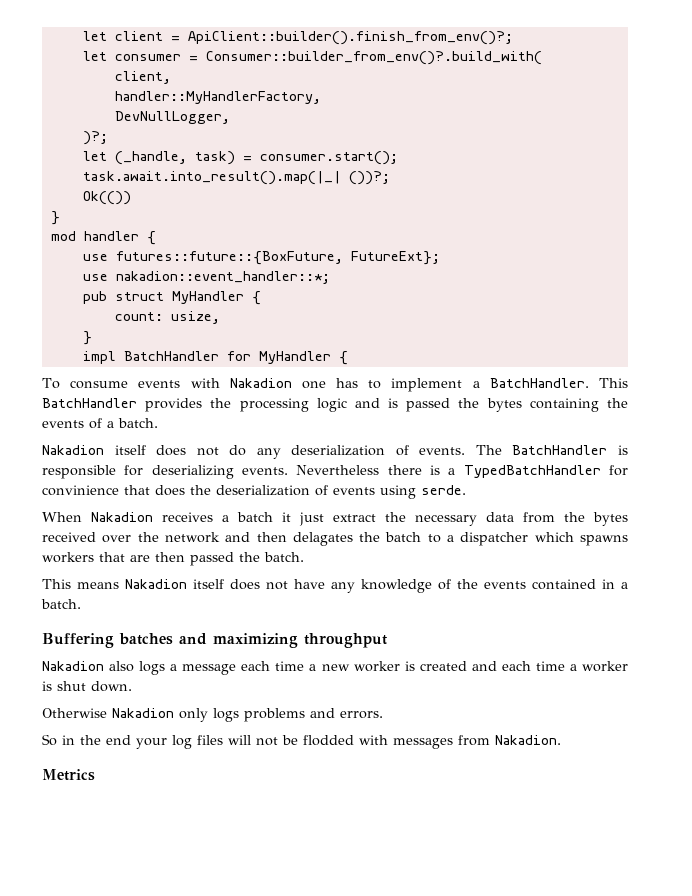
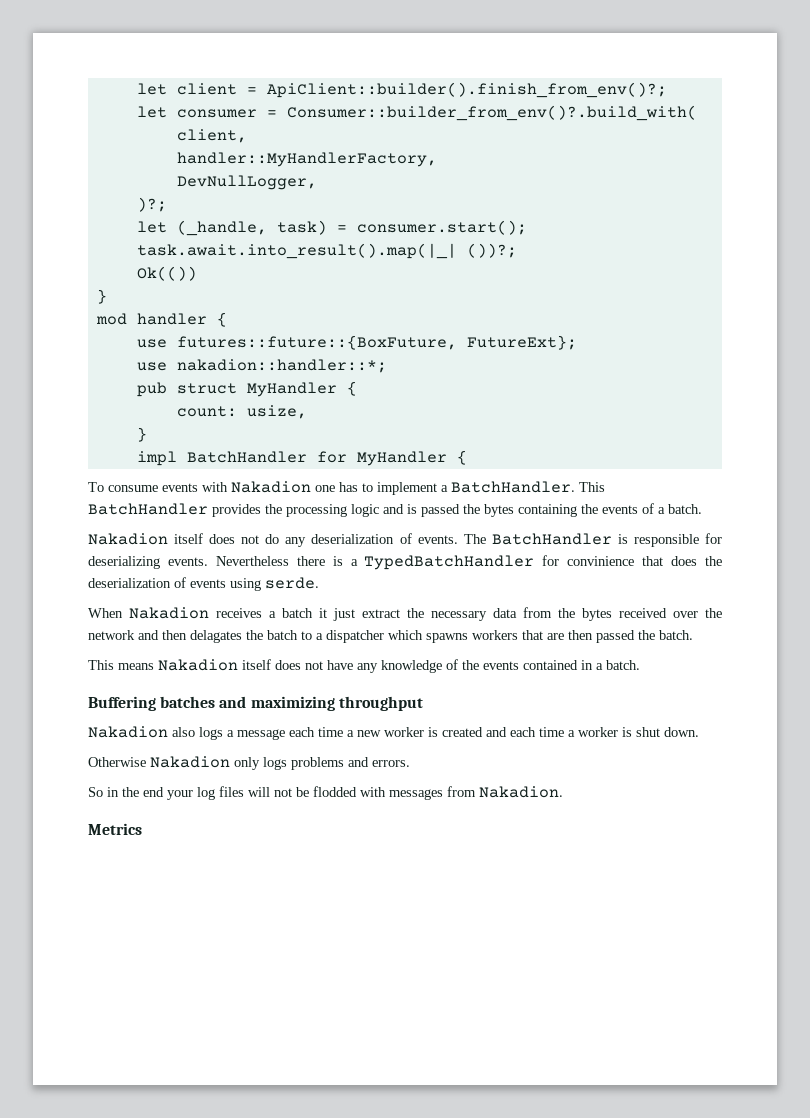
[115,271,330,284] nakadion::event_handler::*; -> [176,359,387,373] nakadion::handler::*;

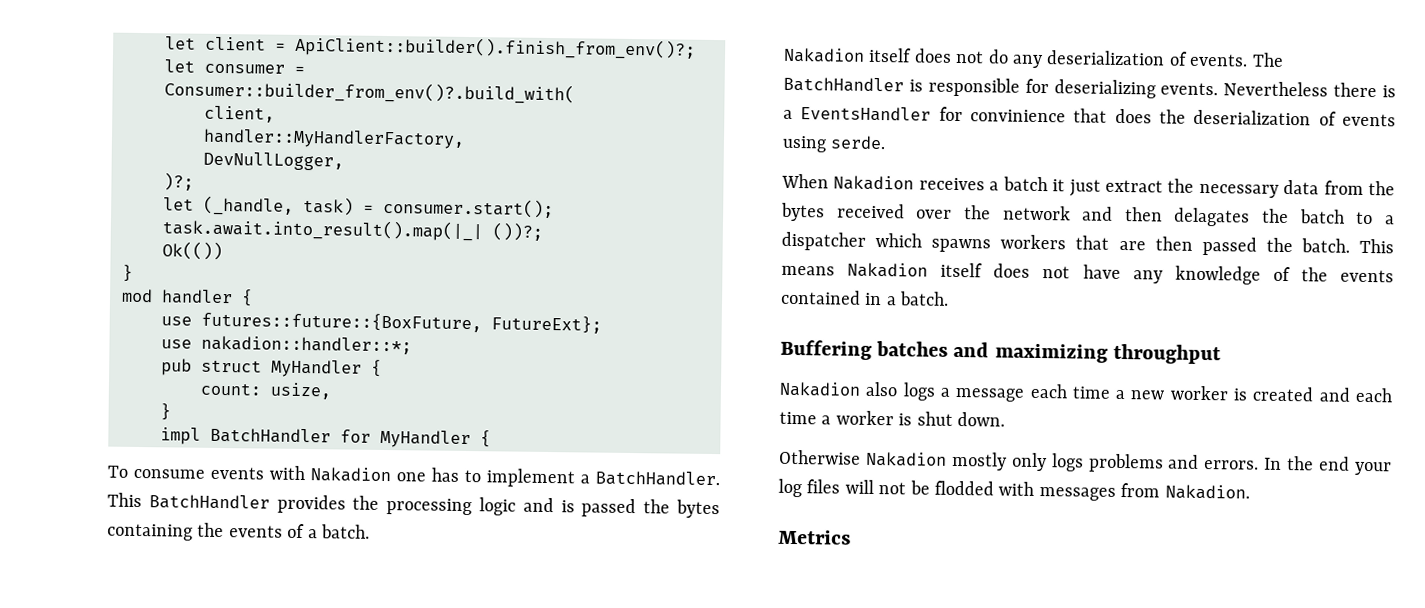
[364,555,535,570] TypedBatchHandler -> [800,106,932,122] EventsHandler
(693, 635) // -> (1350, 245) none
(230, 762) none -> [950,451,1007,471] mostly
[88,787,119,797] // So in -> [1264,457,1283,470] In

